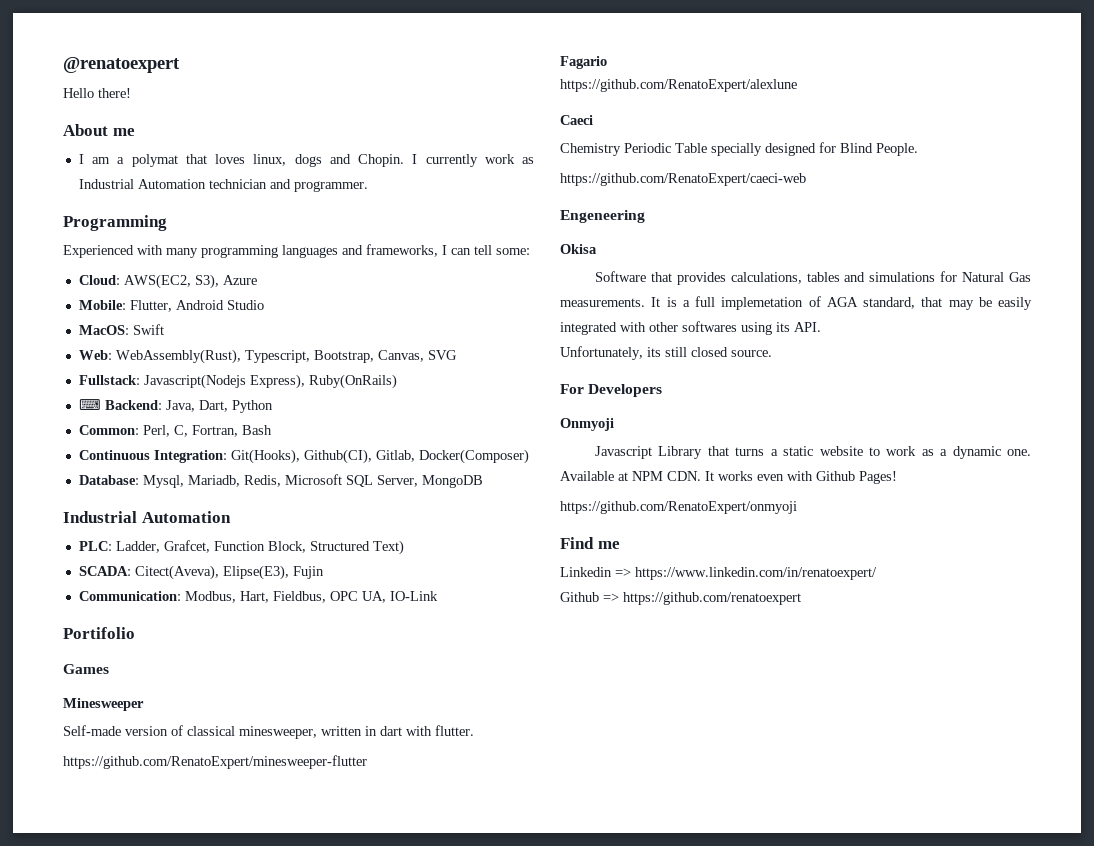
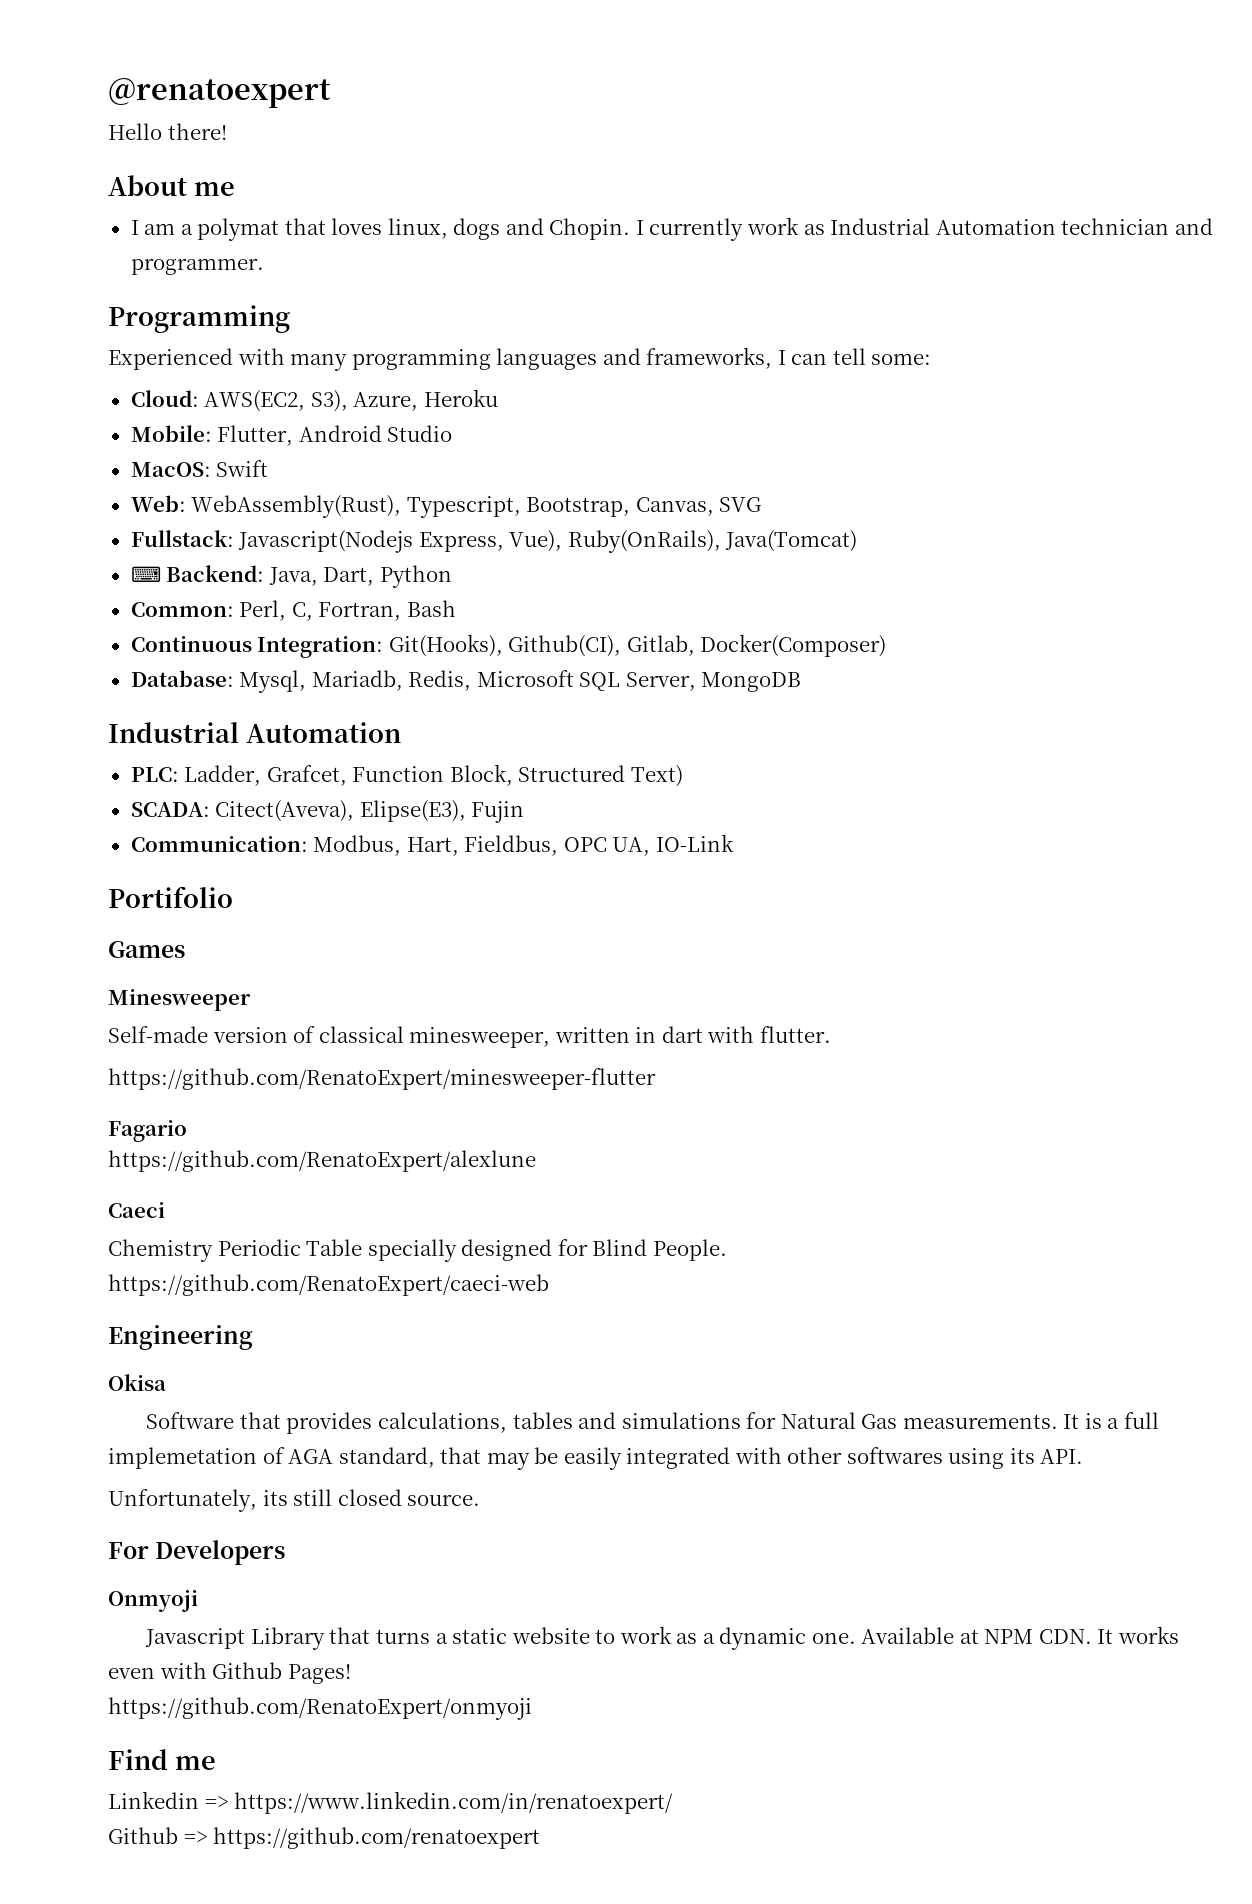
[222,275,257,285] Azure -> [353,389,498,411] Azure, Heroku
[249,374,397,389] Express), Ruby(OnRails) -> [418,530,858,553] Express, Vue), Ruby(OnRails), Java(Tomcat)
[560,210,645,223] Engeneering -> [108,1325,253,1350] Engineering

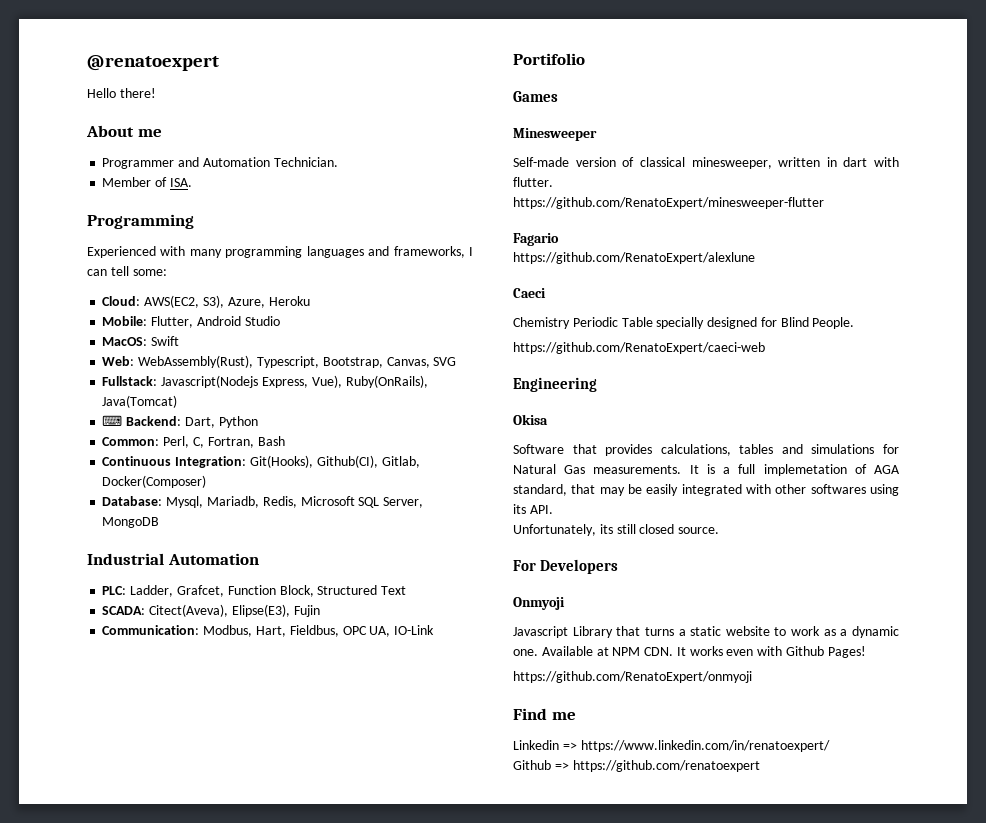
[130,217,1213,241] [130,258,264,275] I am a polymat that loves linux, dogs and Chopin. I currently work as Industrial Automation technician and programmer. -> [102,157,338,169] [102,177,192,187] Programmer and Automation Technician. // Member of ISA.
[268,567,318,586] Java, -> (182, 421) none
[630,765,683,787] Text) -> [381,586,407,595] Text

